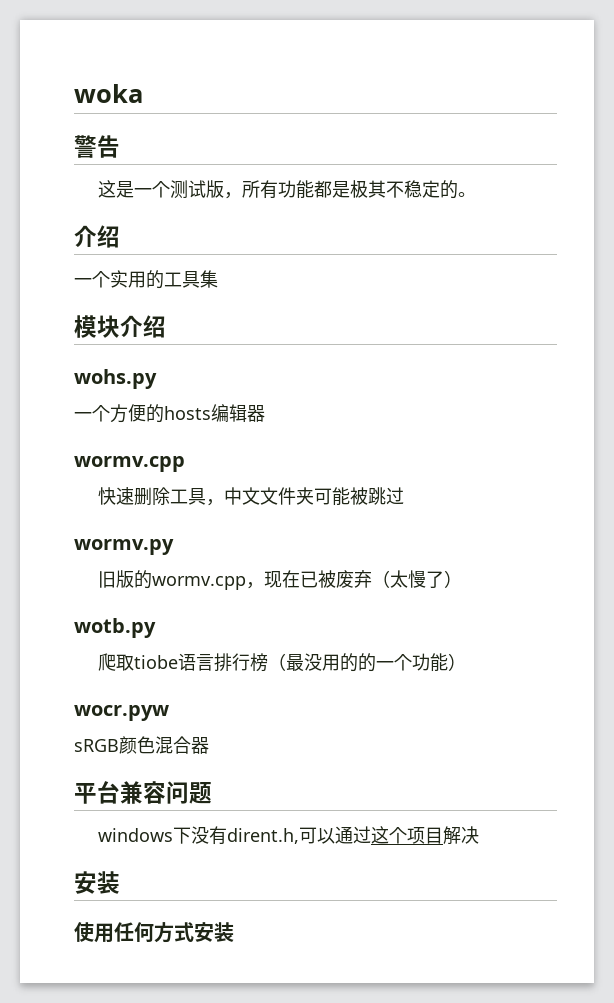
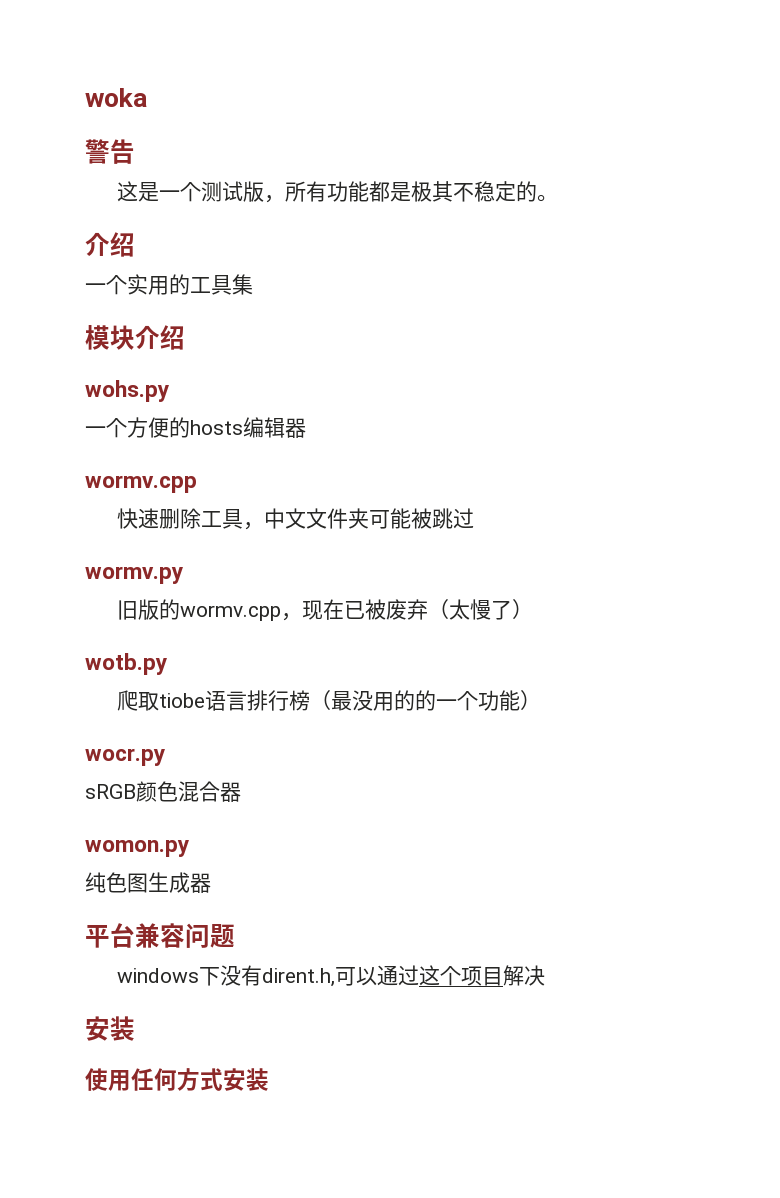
[74,705,169,721] wocr.pyw -> [85,748,165,766] wocr.py
(209, 745) none -> [85,840,189,857] [85,872,211,893] // womon.py // 纯色图生成器

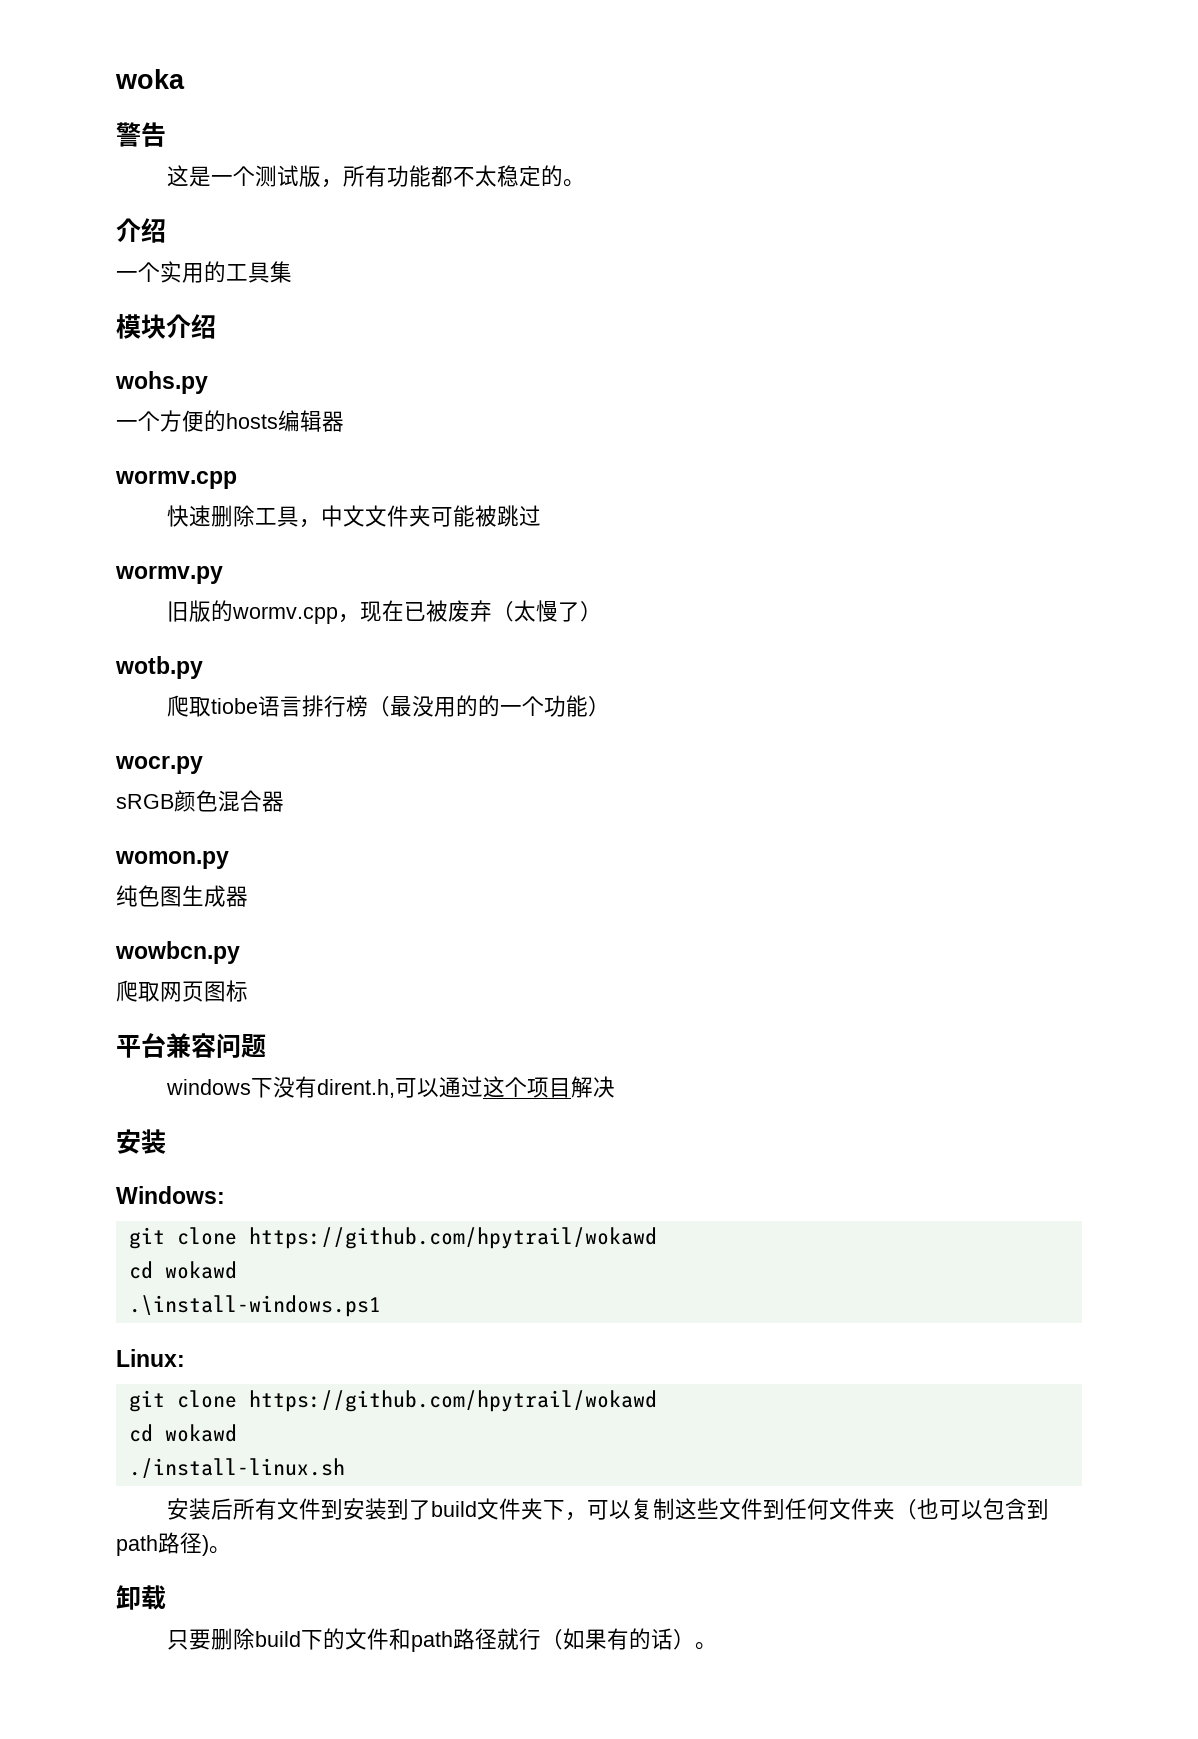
[390,181,475,202] 是极其不 -> [452,165,497,187] 不太
(211, 883) none -> [115,941,240,964] [116,980,248,1002] // wowbcn.py // 爬取网页图标
[85,1068,269,1091] 使用任何方式安装 -> [116,1186,225,1204] [128,1227,657,1249] [128,1261,237,1279] [128,1295,381,1317] [116,1349,185,1367] [128,1390,657,1412] [128,1424,237,1442] [128,1458,345,1478] [166,1498,1049,1521] [116,1532,231,1556] [116,1585,166,1610] [166,1628,717,1652] Windows: // git clone https://github.com/hpytrail/wokawd // cd wokawd // .\install-windows.ps1 // Linux: // git clone https://github.com/hpytrail/wokawd // cd wokawd // ./install-linux.sh // 安装后所有文件到安装到了build文件夹下，可以复制这些文件到任何文件夹（也可以包含到path路径)。 // 卸载 // 只要删除build下的文件和path路径就行（如果有的话）。

